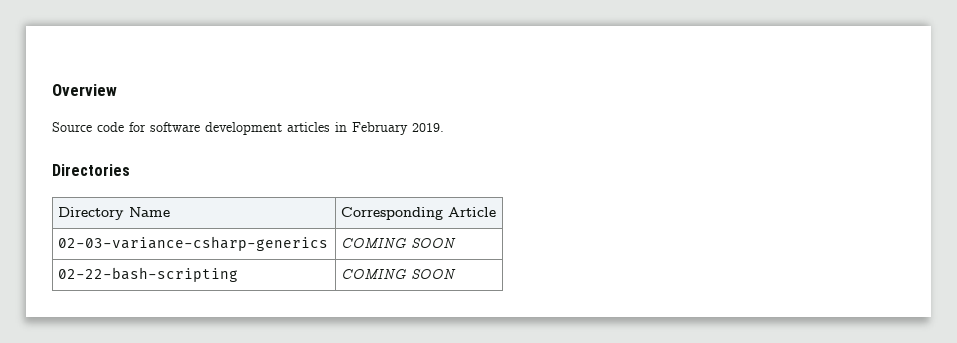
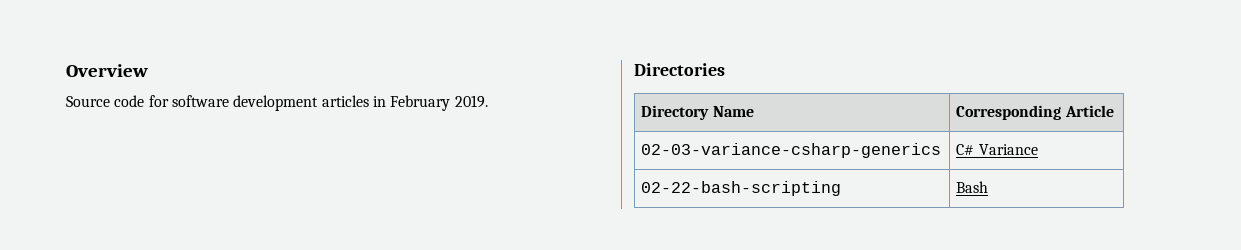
[341,237,457,248] COMING SOON -> [956,144,1038,155] C# Variance
[341,268,457,279] COMING SOON -> [956,181,989,193] Bash

